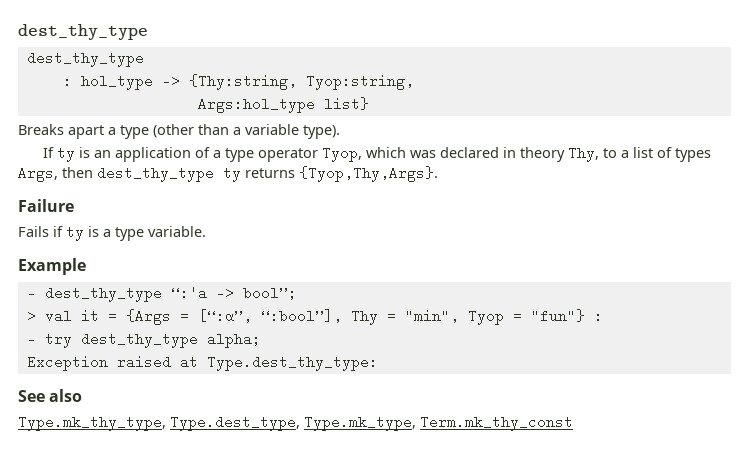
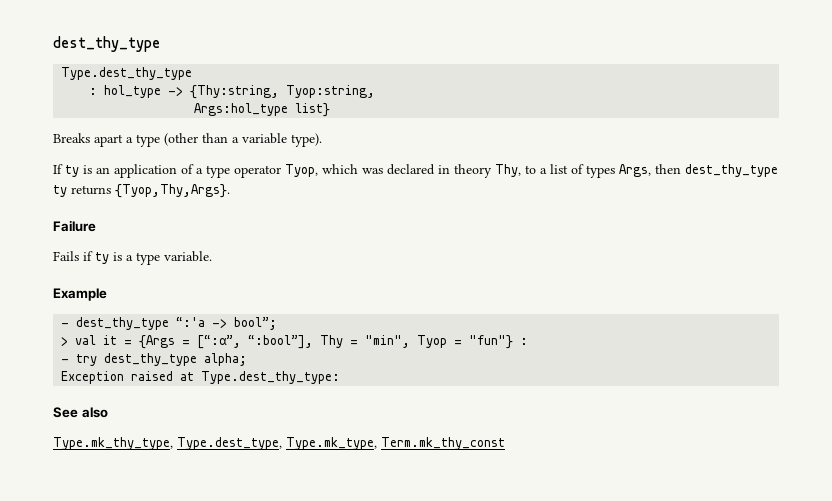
[18,24,148,40] [26,51,144,67] dest_thy_type // dest_thy_type -> [53,36,160,52] [61,67,193,80] dest_thy_type // Type.dest_thy_type

